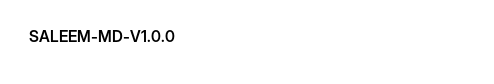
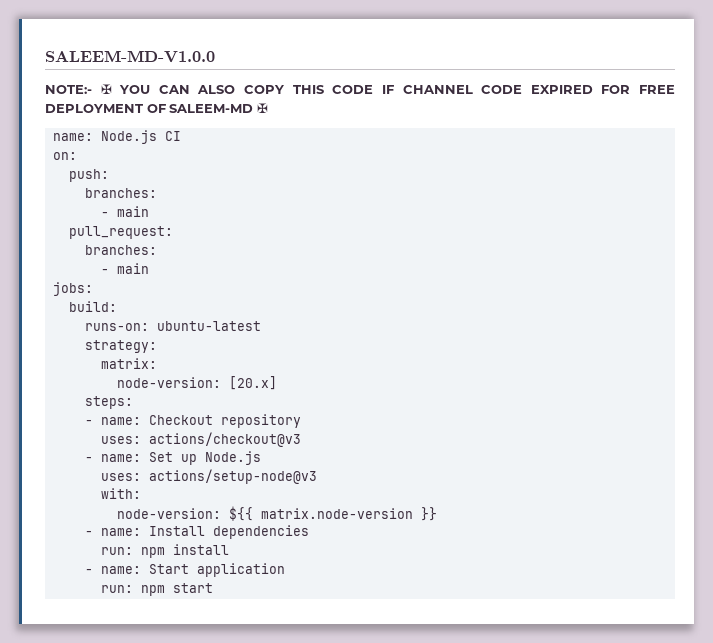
(175, 36) none -> [45,84,676,94] [45,103,268,113] [52,130,181,144] [52,152,77,160] [68,169,109,182] [84,188,157,198] [100,206,149,217] [68,226,173,239] [84,245,157,255] [100,263,149,274] [52,282,93,296] [68,301,117,312] [84,321,261,331] [84,340,157,353] [100,358,157,369] [116,376,277,390] [84,396,133,409] [84,414,301,428] [100,432,301,447] [84,451,261,465] [100,469,317,484] [100,488,141,499] [116,506,437,521] [84,525,309,539] [100,544,229,558] [84,563,285,577] [100,583,213,596] // NOTE:- ✠ YOU CAN ALSO COPY THIS CODE IF CHANNEL CODE EXPIRED FOR FREE DEPLOYMENT OF SALEEM-MD ✠ // name: Node.js CI // on: // push: // branches: // - main // pull_request: // branches: // - main // jobs: // build: // runs-on: ubuntu-latest // strategy: // matrix: // node-version: [20.x] // steps: // - name: Checkout repository // uses: actions/checkout@v3 // - name: Set up Node.js // uses: actions/setup-node@v3 // with: // node-version: ${{ matrix.node-version }} // - name: Install dependencies // run: npm install // - name: Start application // run: npm start

